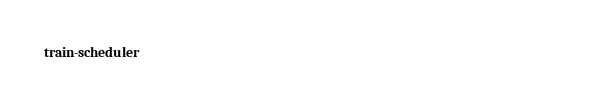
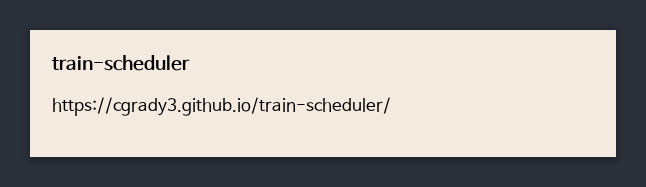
(140, 51) none -> [52,97,391,116] // https://cgrady3.github.io/train-scheduler/

